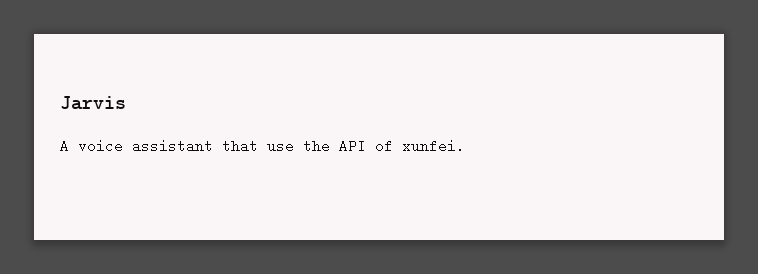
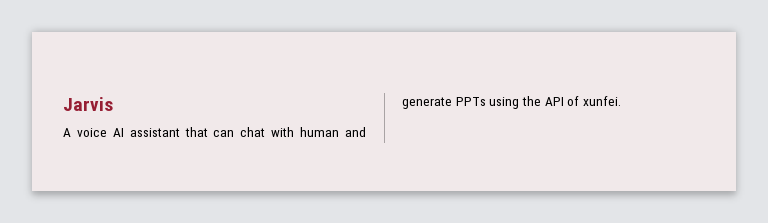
(123, 146) none -> [112,128,124,137] AI
[267,139,294,153] use -> [213,127,366,137] [402,97,520,109] can chat with human and generate PPTs using

